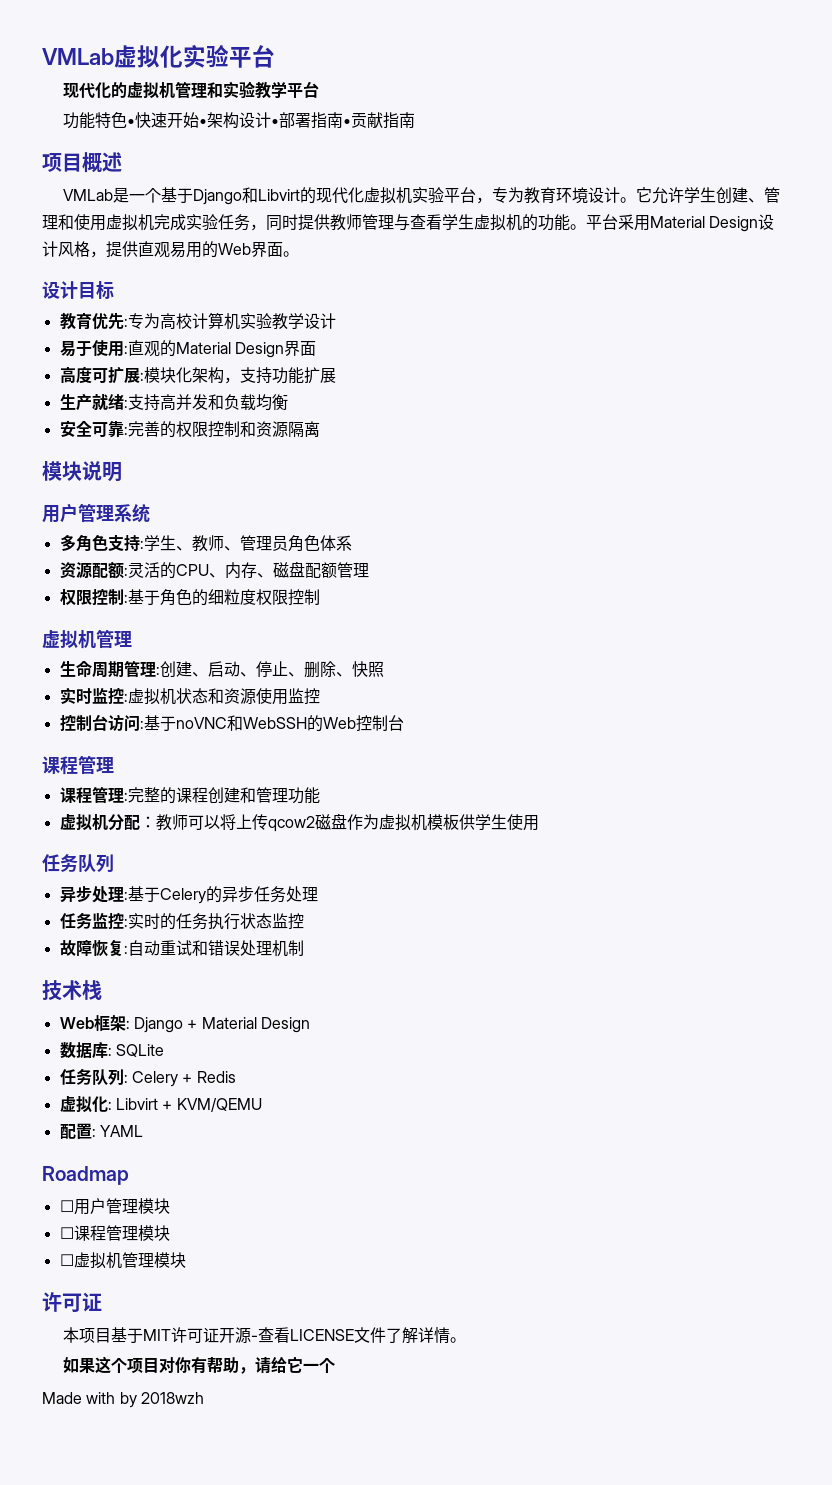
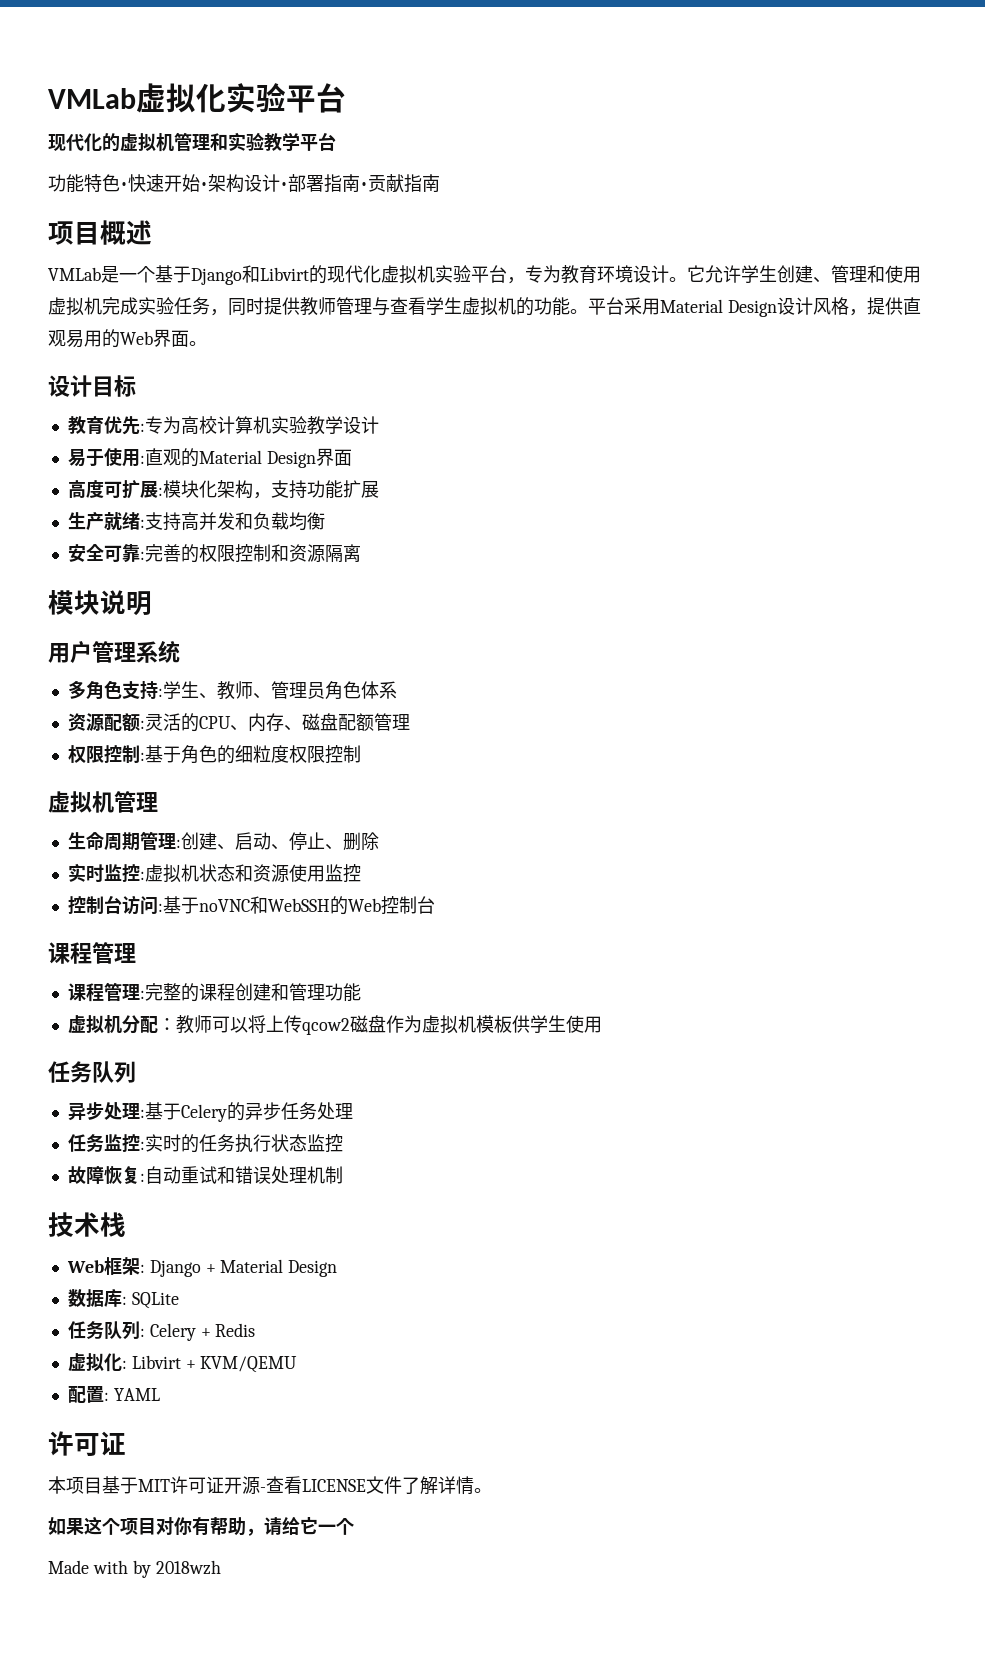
[335,661,384,677] 、快照 -> (379, 841) none
[42,1166,129,1185] [59,1198,170,1215] [59,1225,170,1241] [59,1252,186,1269] // Roadmap // ☐用户管理模块 // ☐课程管理模块 // ☐虚拟机管理模块 -> (160, 1394) none

